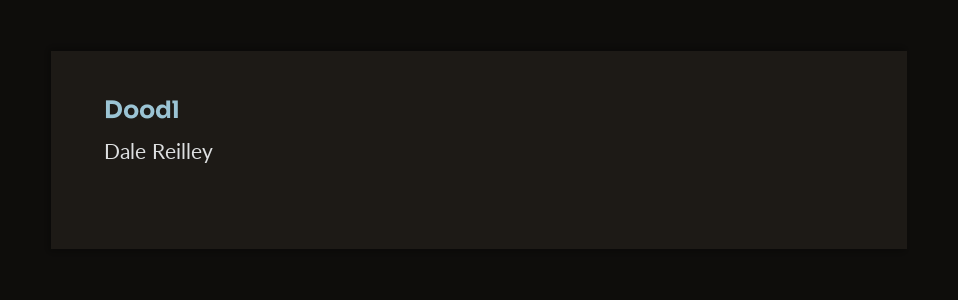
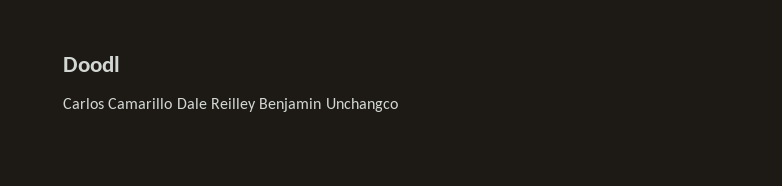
[104,143,213,163] Dale Reilley -> [63,98,398,112] Carlos Camarillo Dale Reilley Benjamin Unchangco

